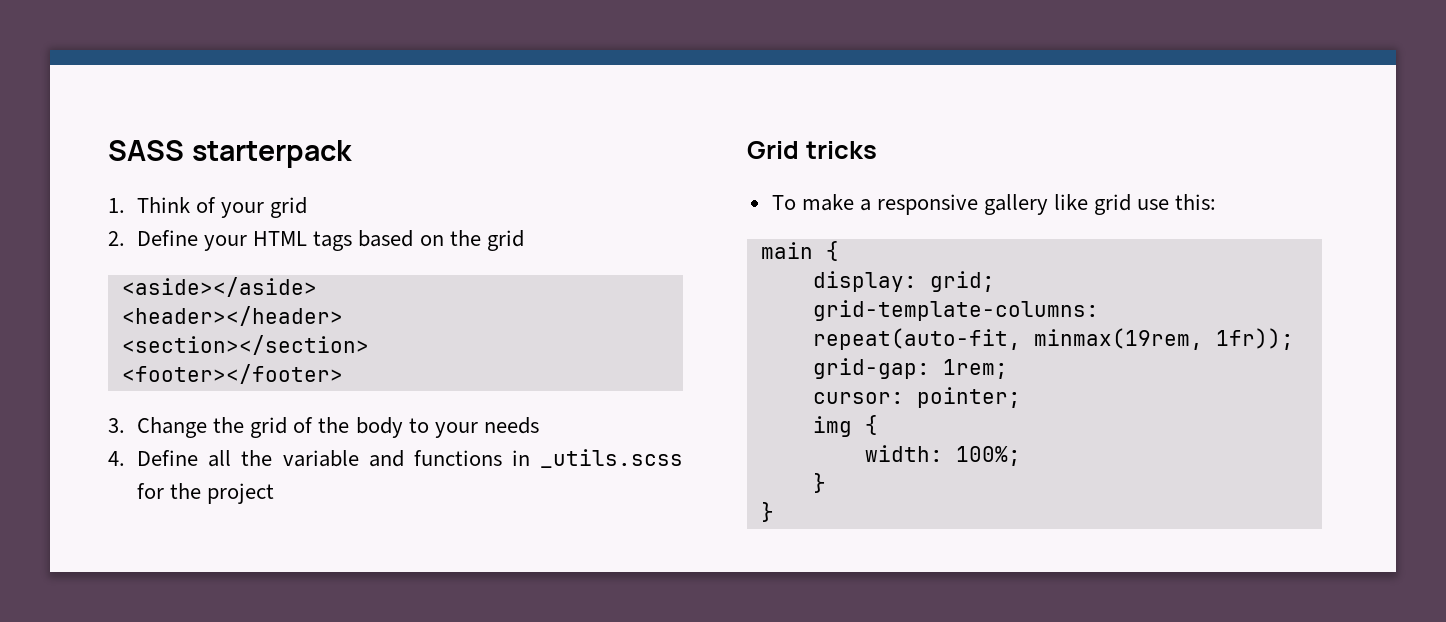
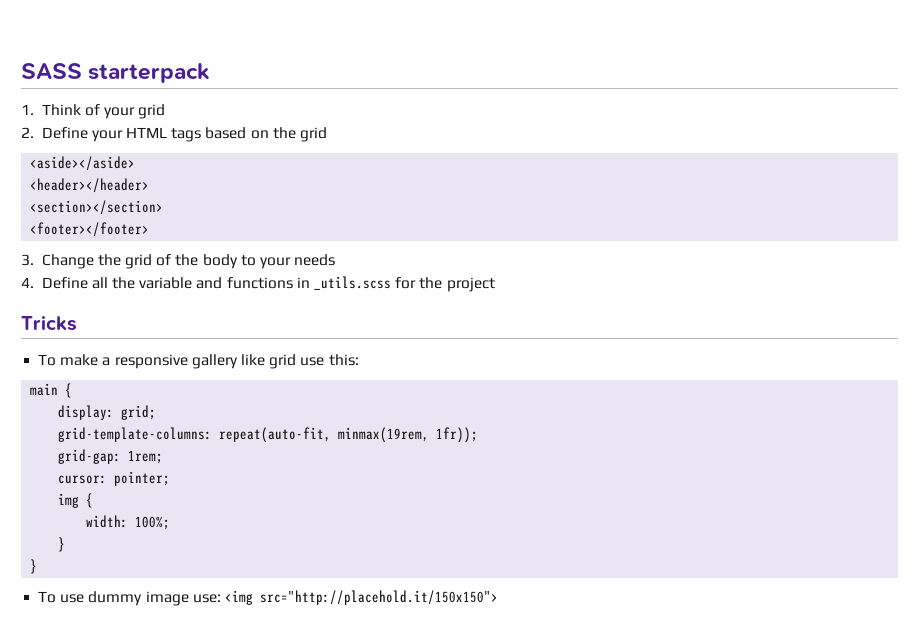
[747,141,877,159] Grid tricks -> [21,315,77,331] Tricks
(774, 512) none -> [38,590,498,606] // To use dummy image use: <img src="http://placehold.it/150x150">

